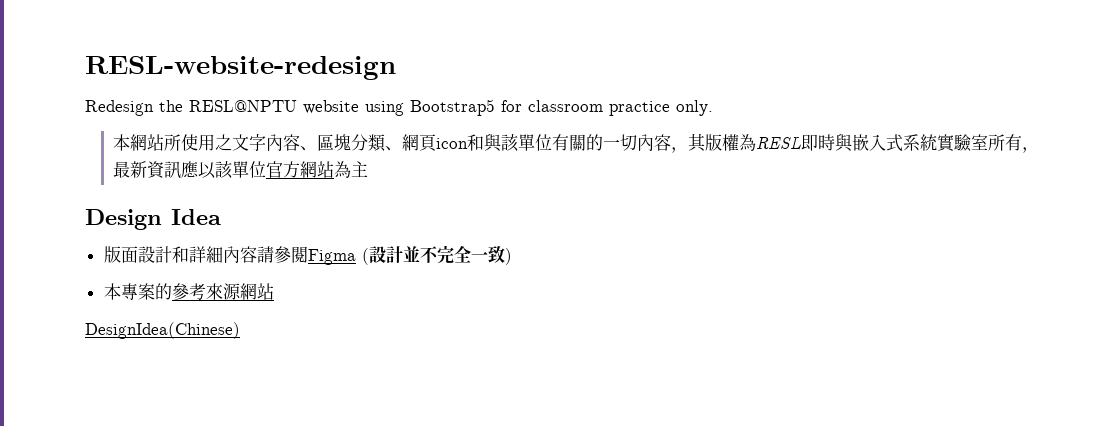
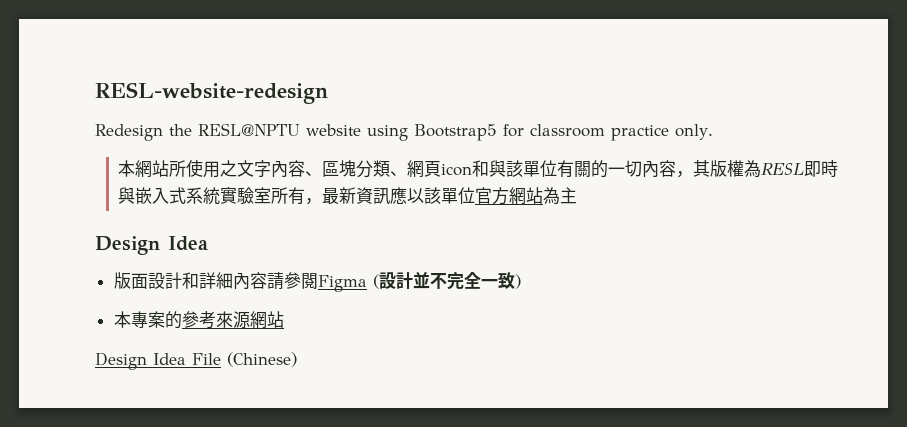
[85,322,240,339] DesignIdea(Chinese) -> [95,352,297,370] Design Idea File (Chinese)

